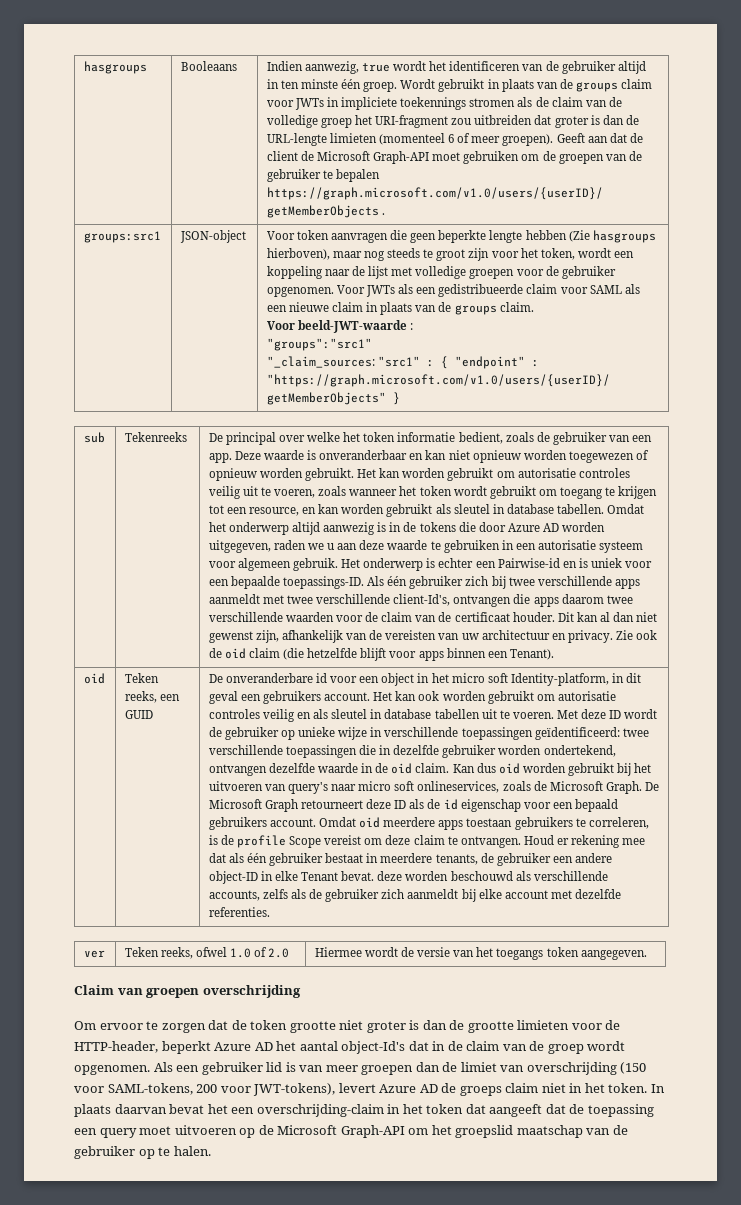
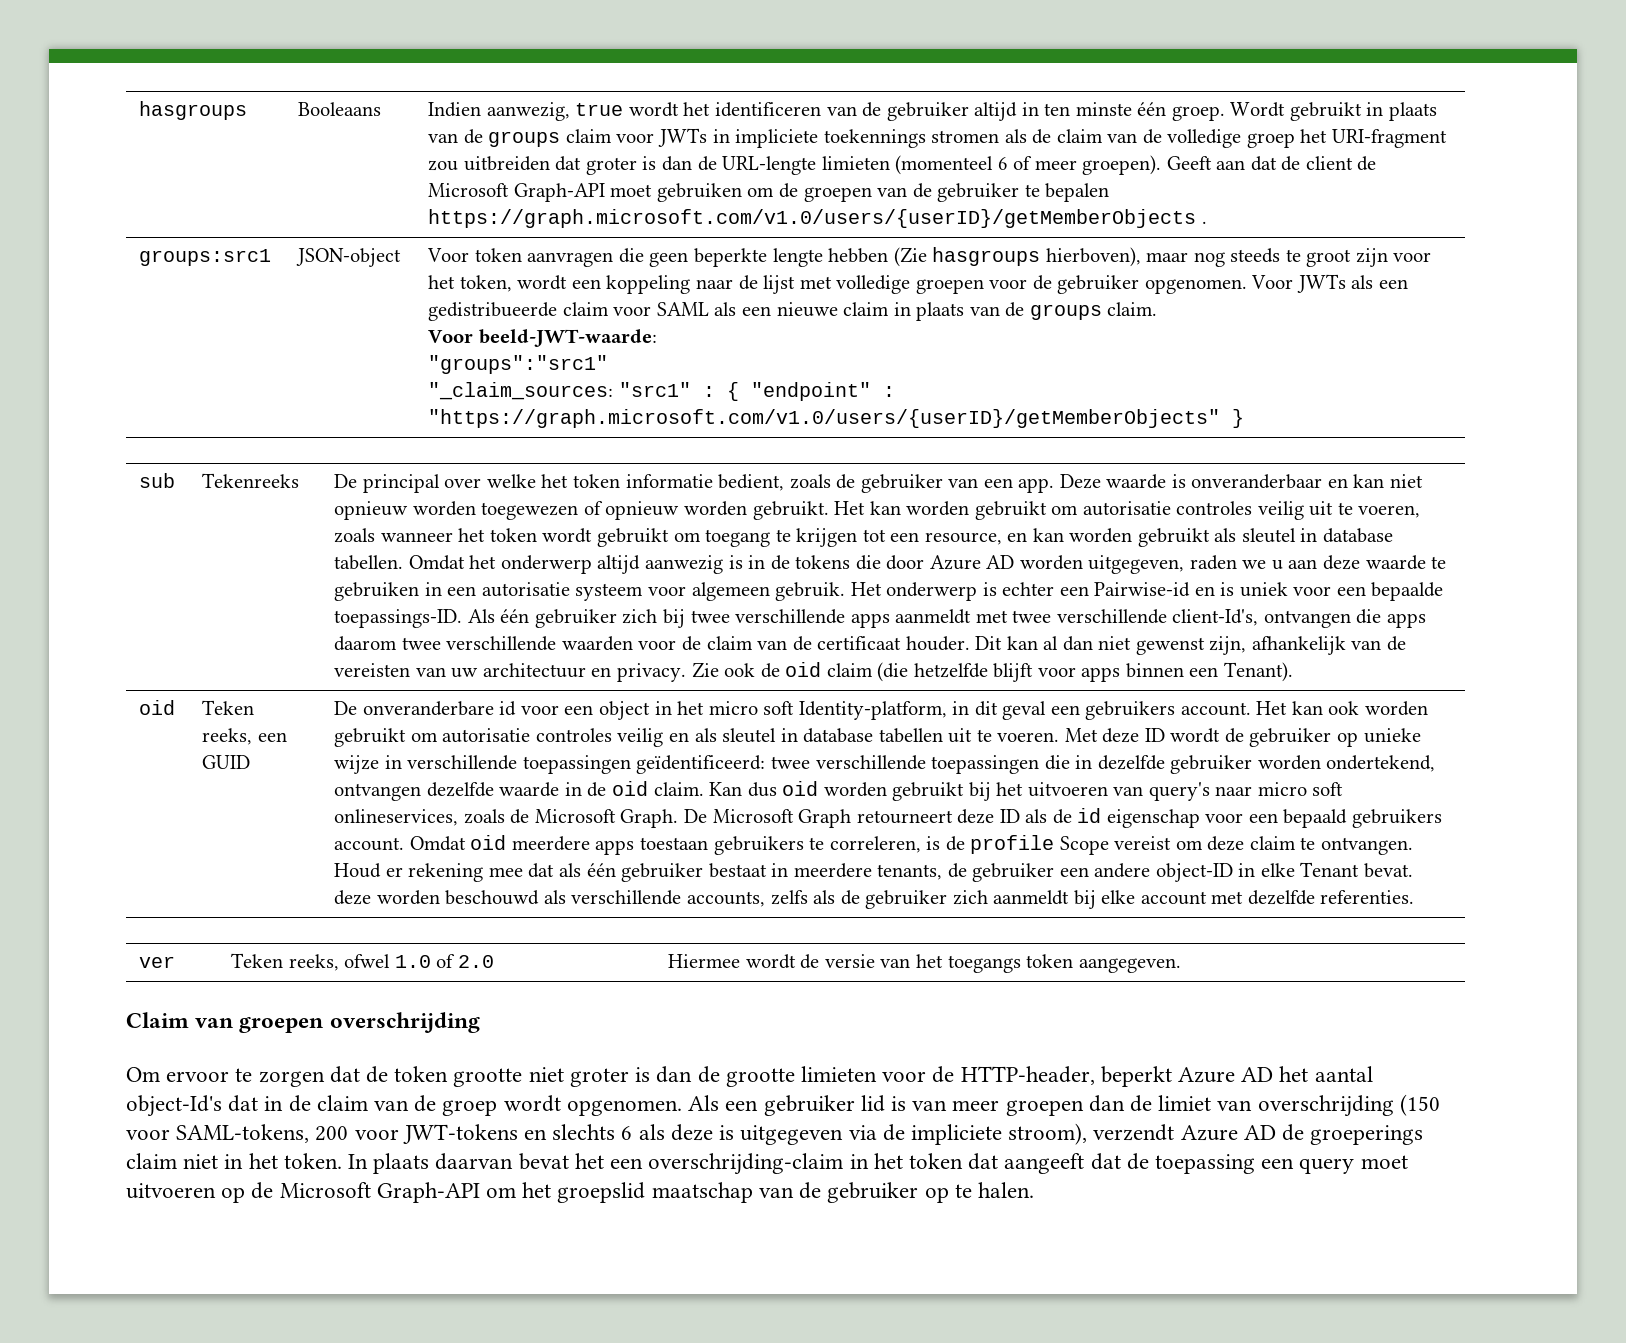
[297,320,414,333] beeld-JWT-waarde : -> [478,329,657,347] beeld-JWT-waarde:
[253,1083,376,1096] JWT-tokens), levert -> [402,1123,1175,1145] JWT-tokens en slechts 6 als deze is uitgegeven via de impliciete stroom), verzendt
[459,1086,502,1096] groeps -> [1310,1125,1424,1145] groeperings

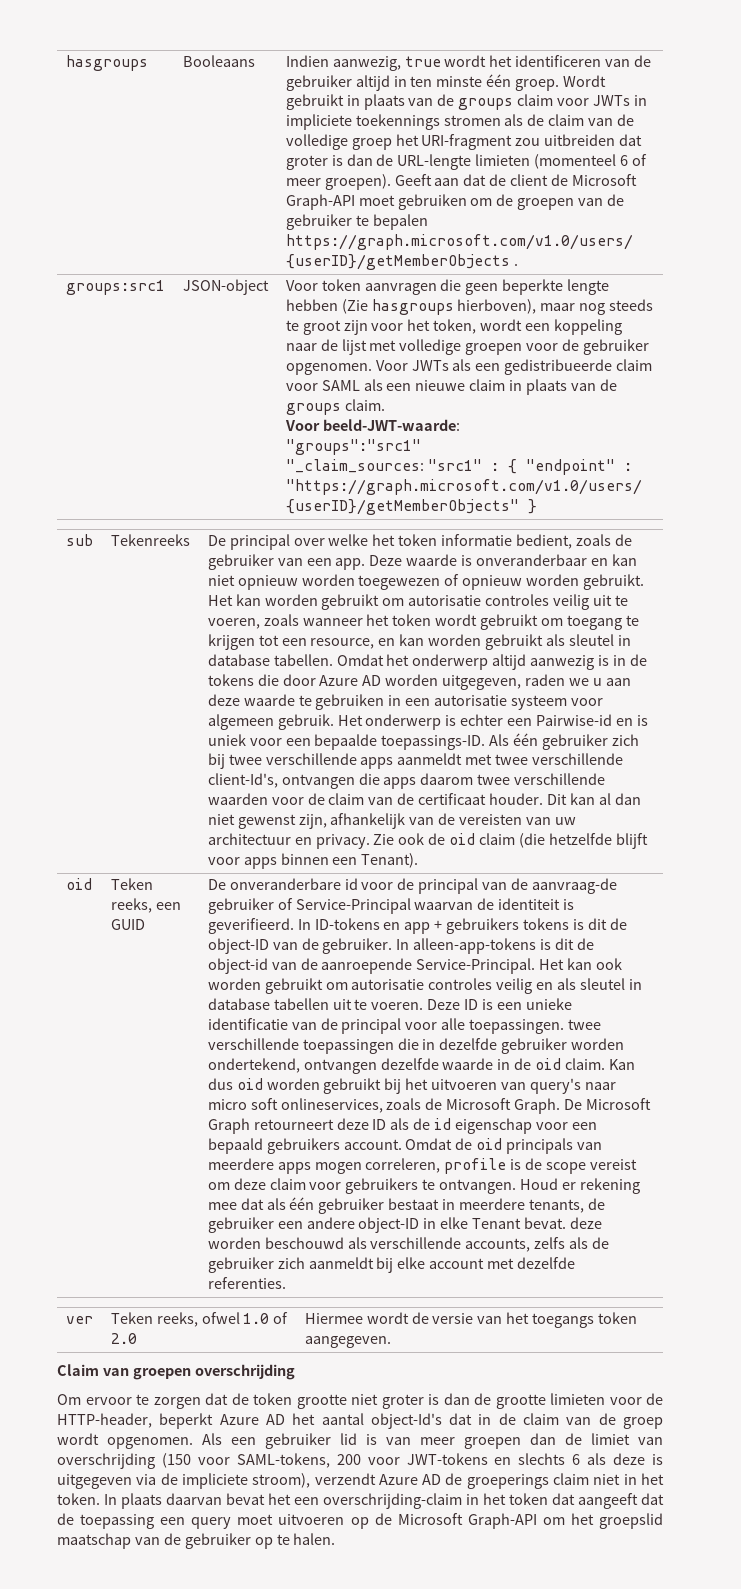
[564,701,1251,720] een object in het micro soft Identity-platform, in dit geval een gebruikers account. -> [397,878,617,894] [207,898,575,914] [207,918,627,934] [207,938,594,954] [207,958,536,974] de principal van de aanvraag-de gebruiker of Service-Principal waarvan de identiteit is geverifieerd. In ID-tokens en app + gebruikers tokens is dit de object-ID van de gebruiker. In alleen-app-tokens is dit de object-id van de aanroepende Service-Principal.
[1064,728,1421,747] [334,755,766,774] Met deze ID wordt de gebruiker op unieke wijze in verschillende toepassingen geïdentificeerd: -> [427,998,572,1010] [207,1018,565,1034] Deze ID is een unieke identificatie van de principal voor alle toepassingen.
[470,835,1109,855] oid meerdere apps toestaan gebruikers te correleren, is de profile Scope -> [455,1138,603,1154] [207,1158,587,1174] de oid principals van meerdere apps mogen correleren, profile is de scope
(1296, 843) none -> [309,1178,419,1194] voor gebruikers

